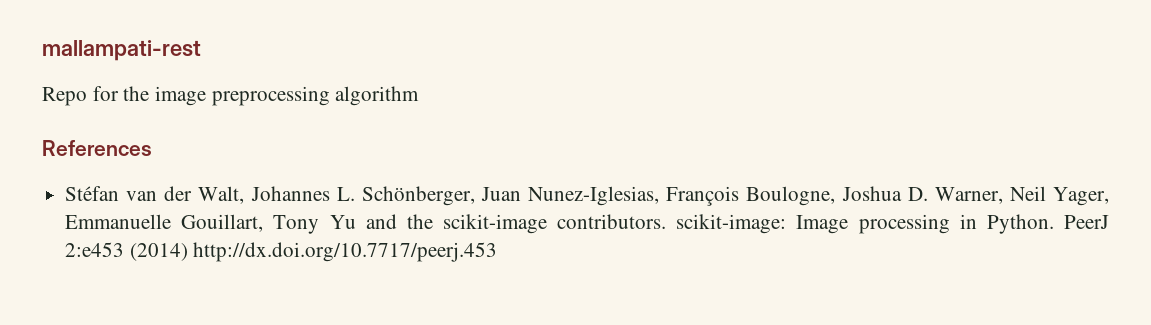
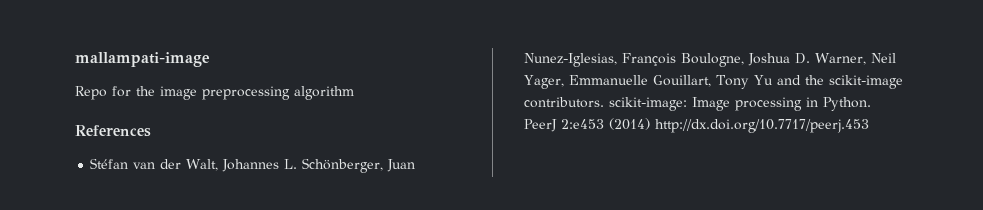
[42,40,201,61] mallampati-rest -> [75,52,210,67] mallampati-image

